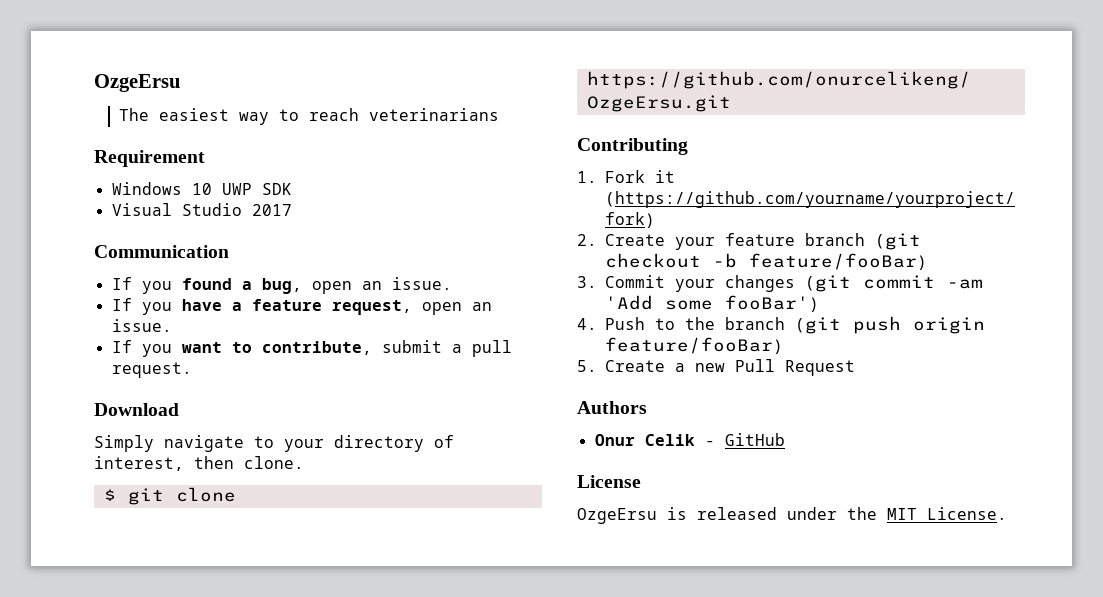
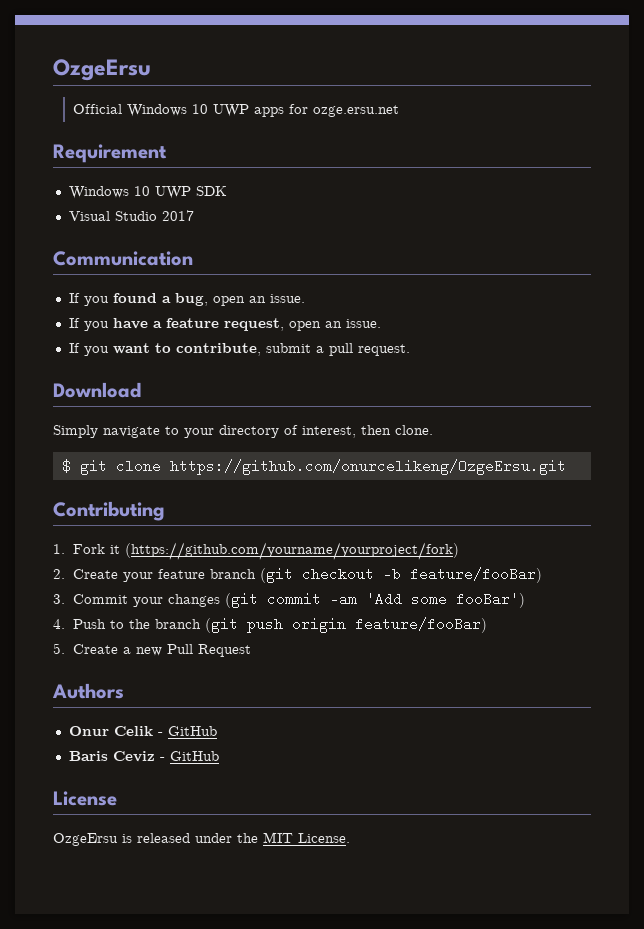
[119,108,500,125] The easiest way to reach veterinarians -> [73,104,400,117] Official Windows 10 UWP apps for ozge.ersu.net
(785, 439) none -> [68,751,219,762] // Baris Ceviz - GitHub

